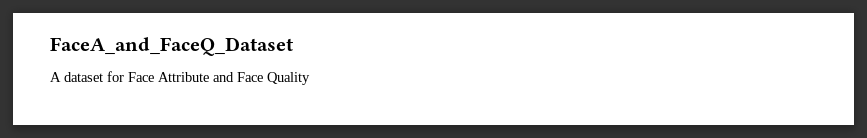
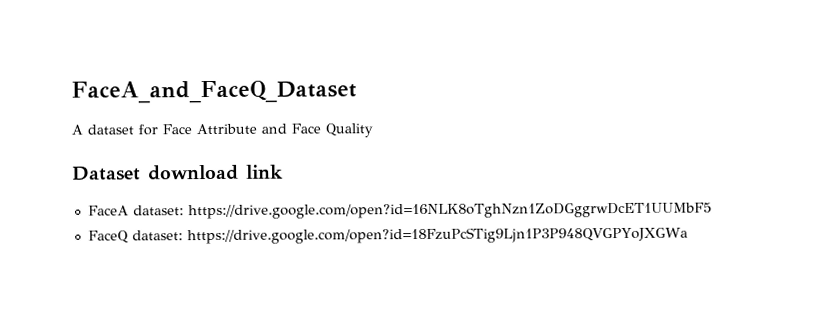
(310, 78) none -> [72,164,284,181] [87,202,712,220] [87,226,688,245] // Dataset download link // FaceA dataset: https://drive.google.com/open?id=16NLK8oTghNzn1ZoDGggrwDcET1UUMbF5 // FaceQ dataset: https://drive.google.com/open?id=18FzuPcSTig9Ljn1P3P948QVGPYoJXGWa

